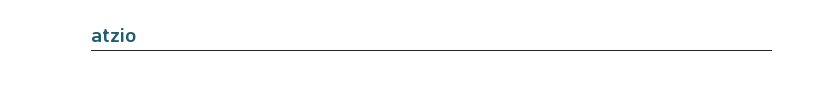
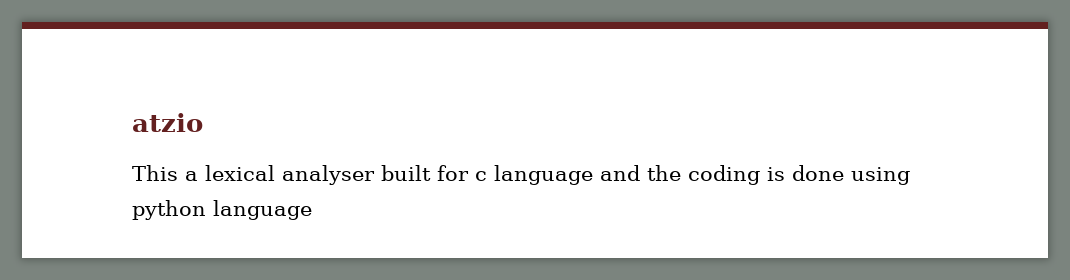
(136, 35) none -> [132,165,910,185] [132,200,312,220] // This a lexical analyser built for c language and the coding is done using python language

